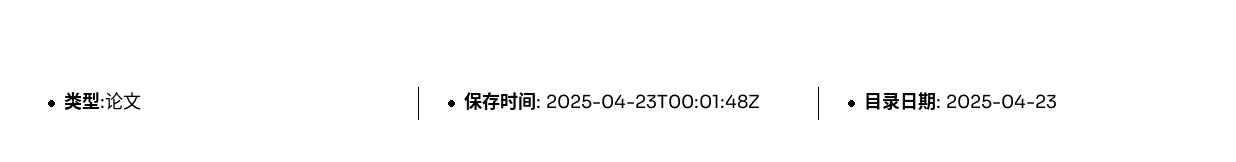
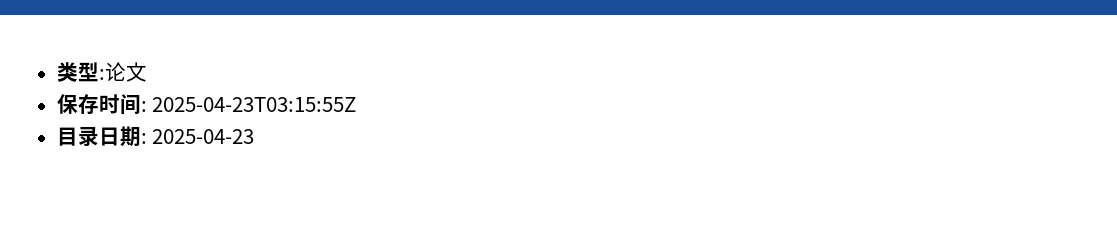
[545,94,760,109] 2025-04-23T00:01:48Z -> [152,97,357,112] 2025-04-23T03:15:55Z

